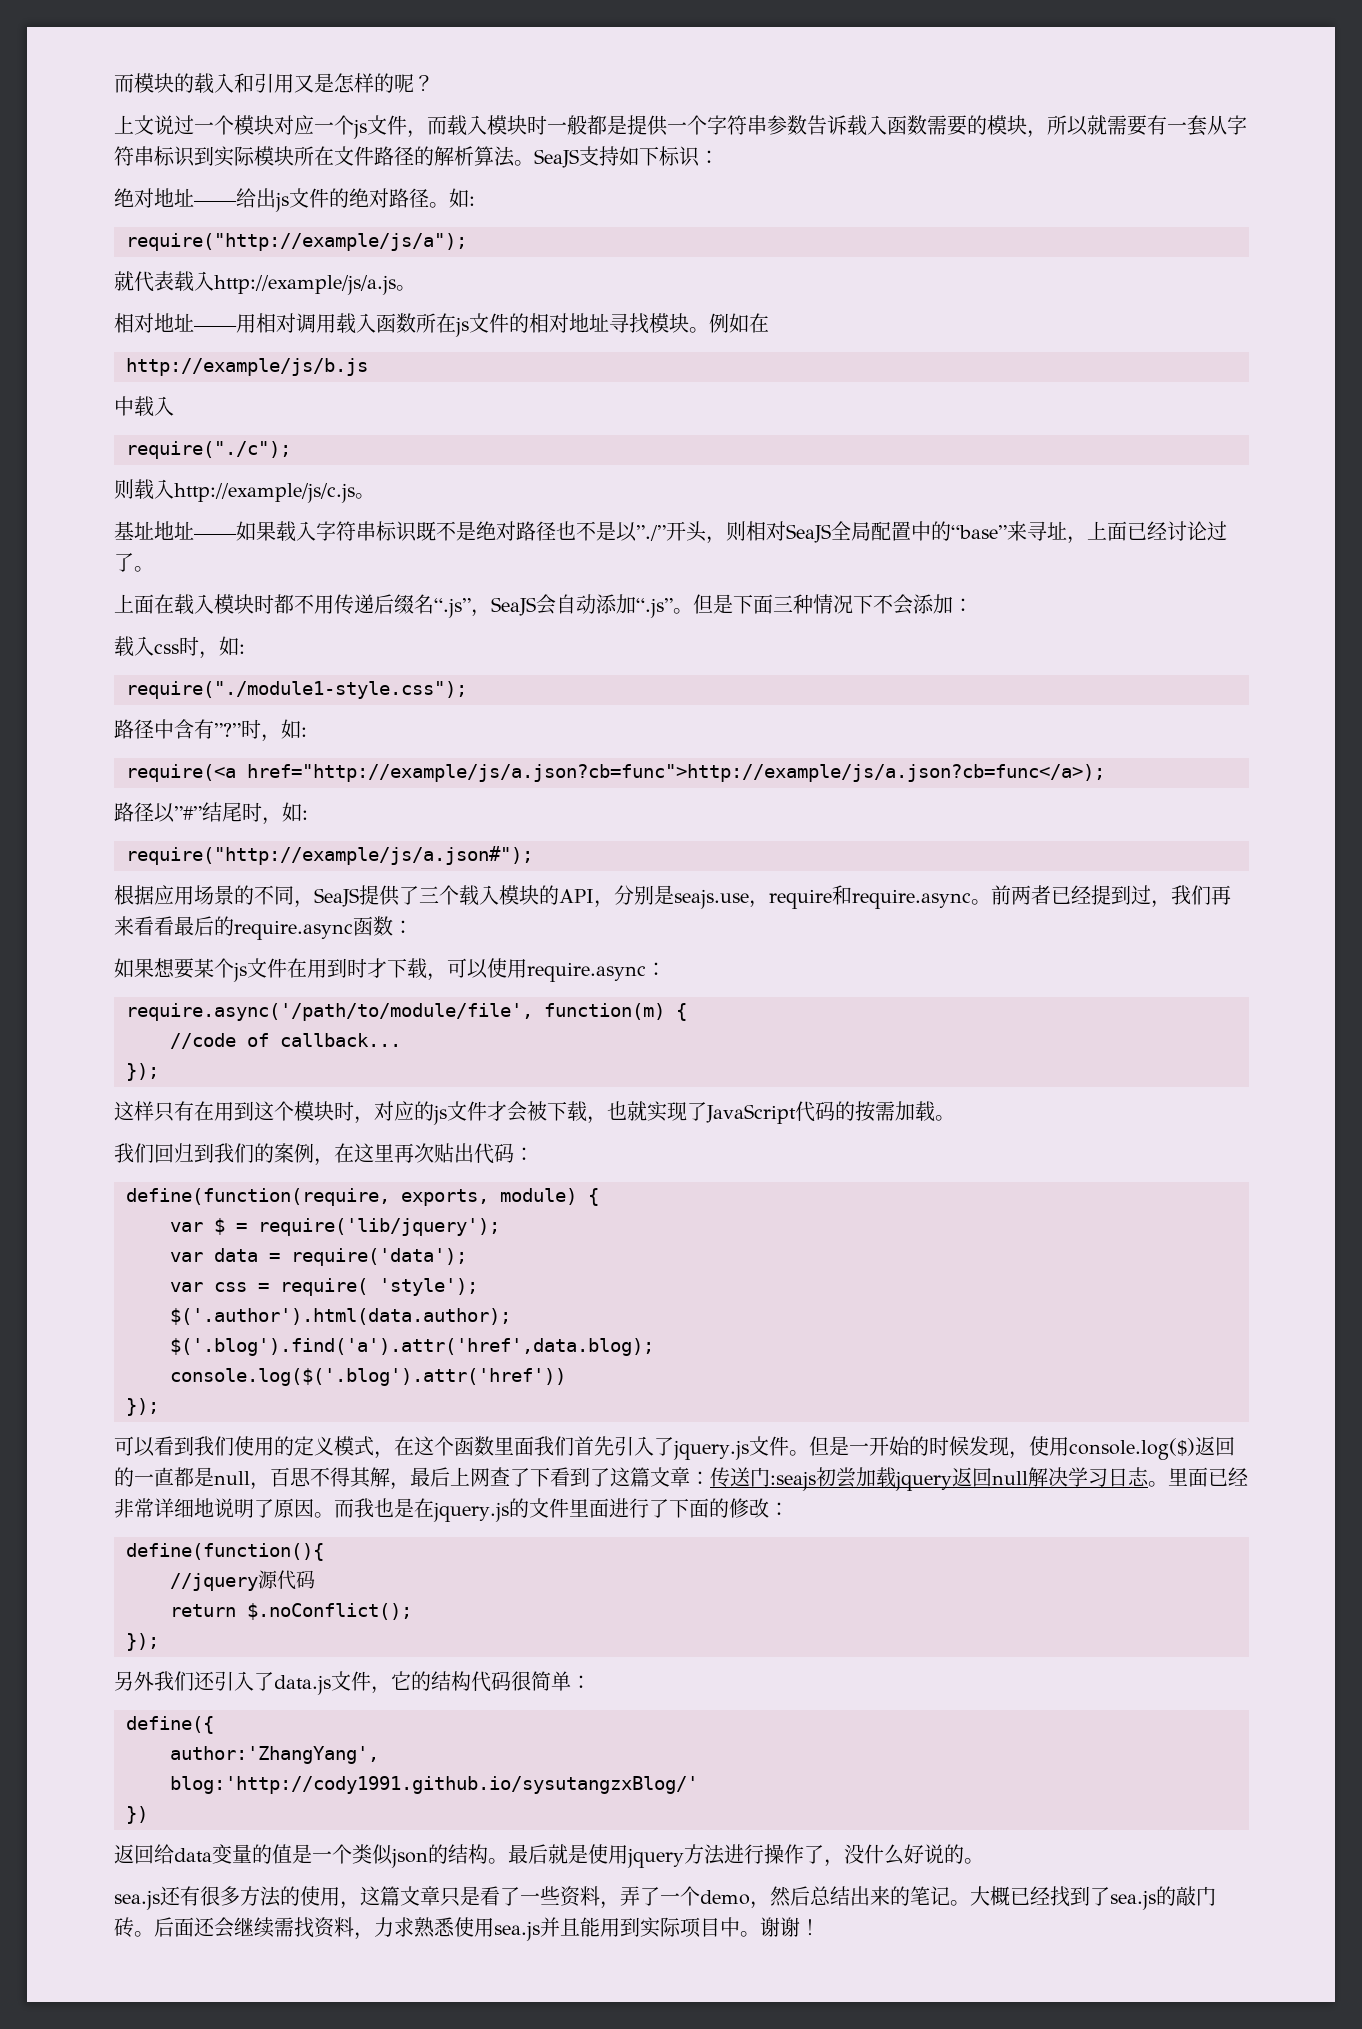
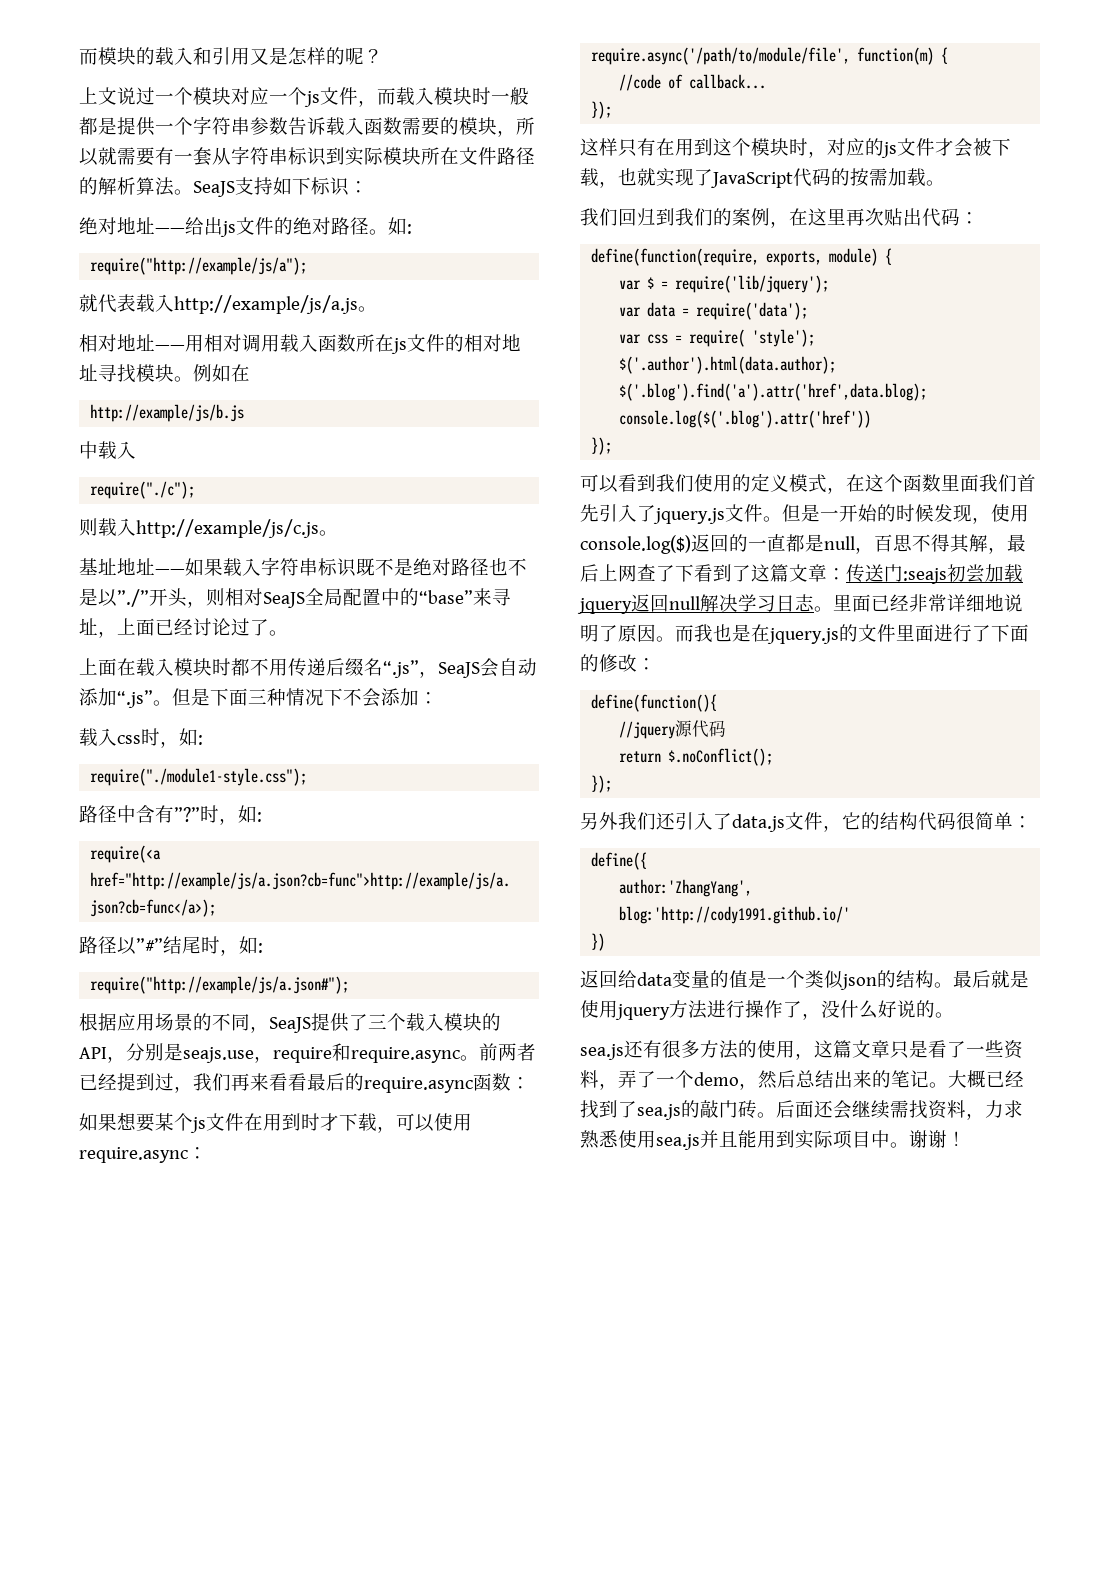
[170,1776,698,1794] blog:'http://cody1991.github.io/sysutangzxBlog/' -> [619,906,851,924] blog:'http://cody1991.github.io/'

